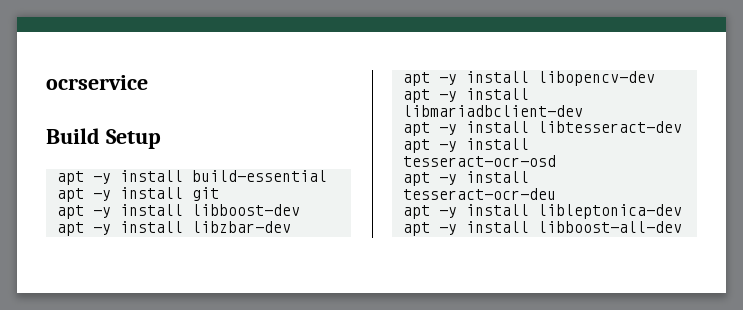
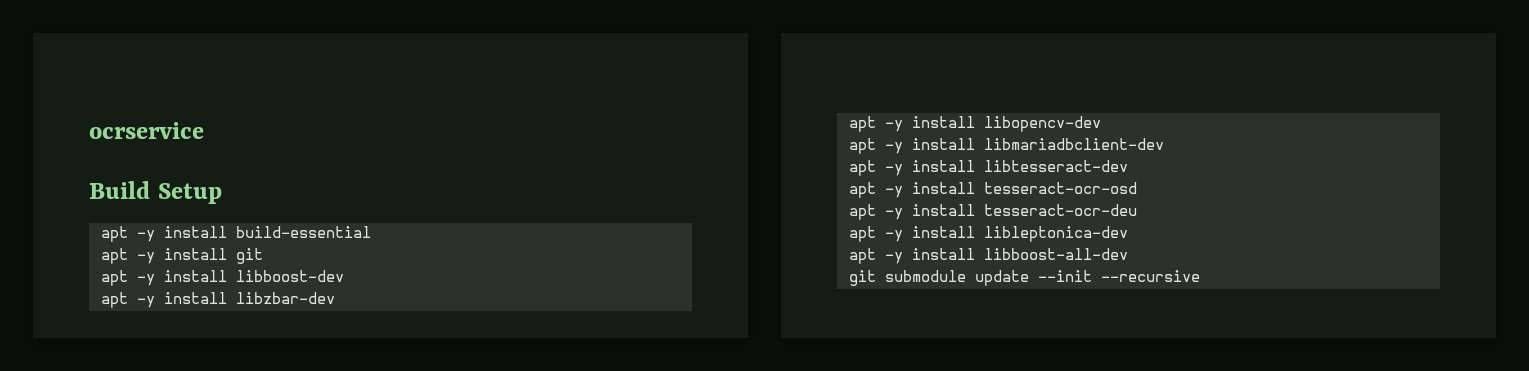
(682, 227) none -> [849,270,1200,286] // git submodule update --init --recursive

